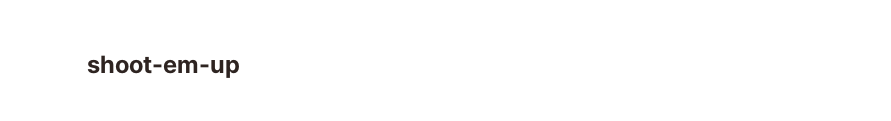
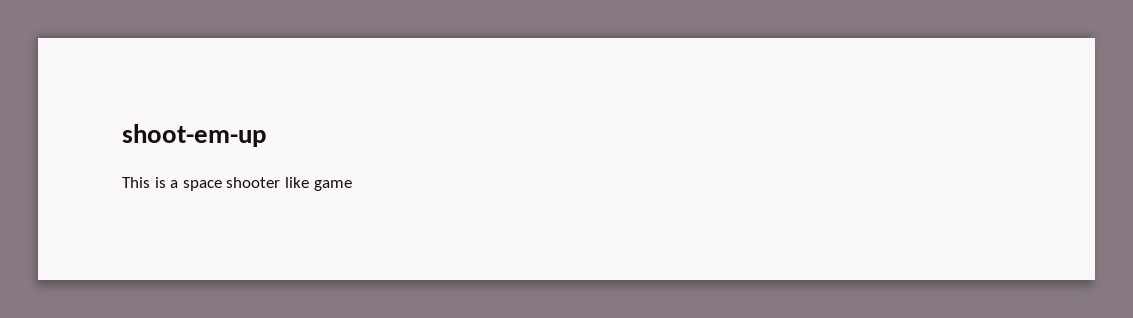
(240, 66) none -> [122,177,352,191] // This is a space shooter like game

